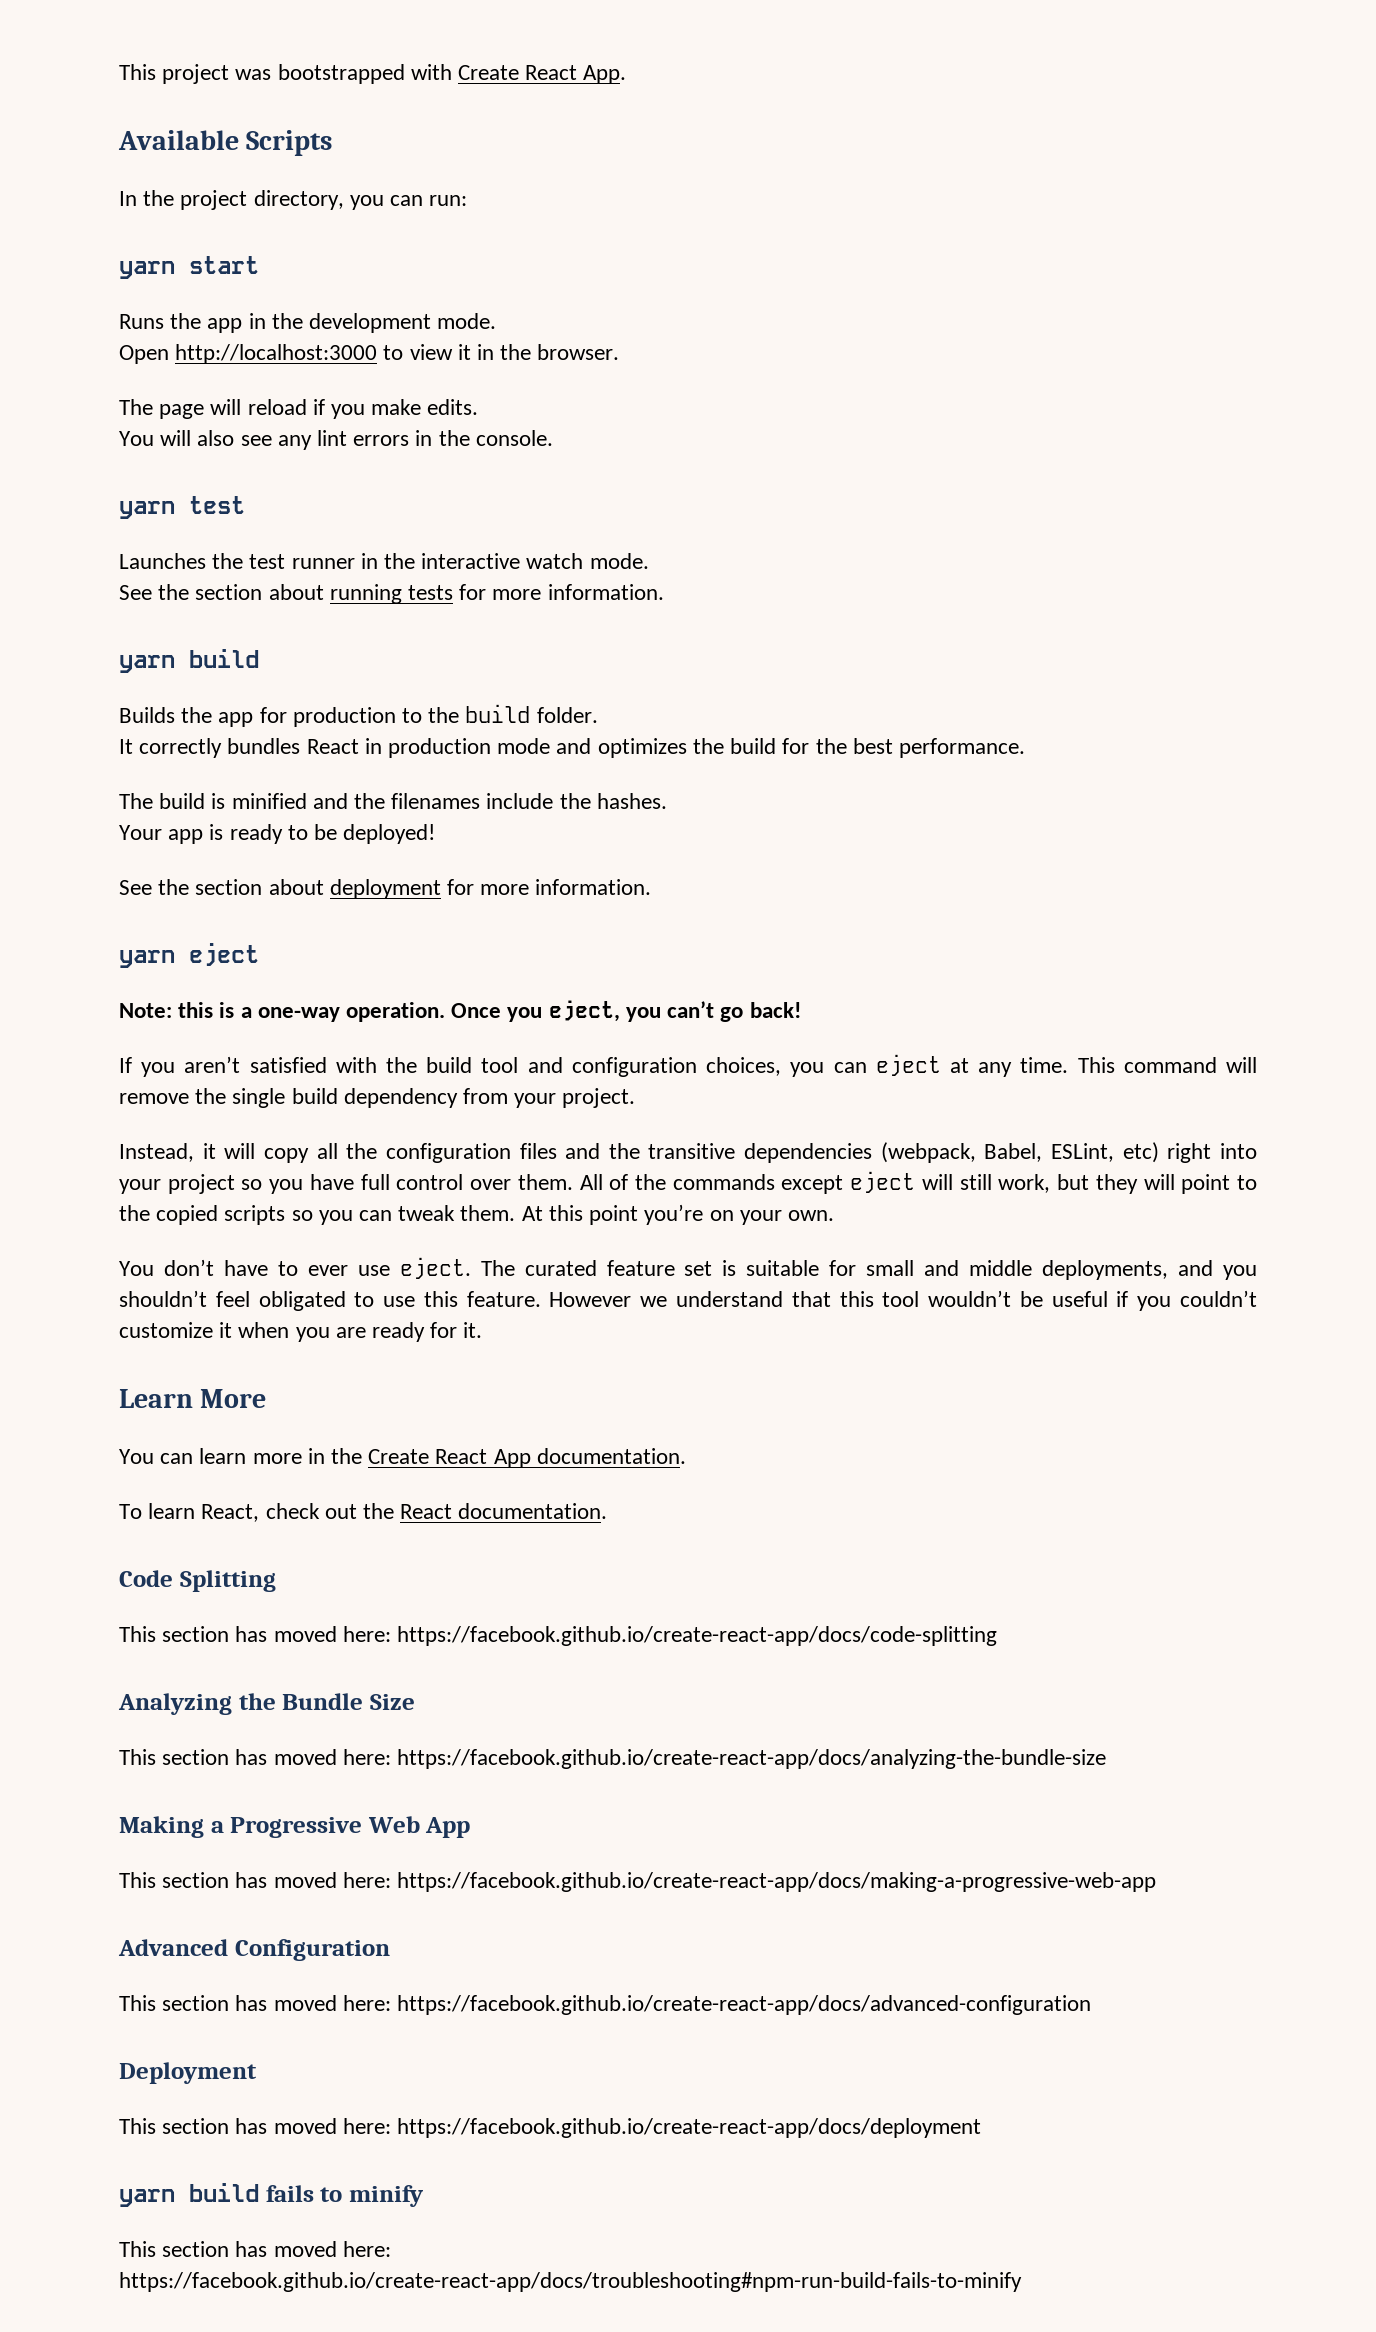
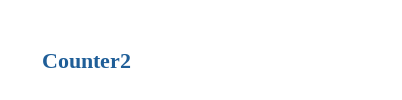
[119,64,627,84] [118,130,333,156] [119,190,468,210] [119,256,259,279] [119,313,497,333] [119,344,620,364] [119,399,479,419] [119,430,553,450] [119,496,245,519] [119,553,649,569] [119,584,664,604] [119,649,259,673] [119,704,598,727] [119,738,1025,758] [119,793,667,809] [119,824,436,844] [119,879,652,899] [119,943,259,968] [119,1000,801,1022] [119,1054,1257,1077] [119,1088,636,1108] [119,1142,1257,1163] [119,1171,1258,1194] [119,1204,834,1225] [119,1257,1257,1280] [119,1290,1258,1311] [119,1322,483,1342] [119,1389,267,1408] [119,1448,686,1468] [119,1503,608,1522] [119,1570,276,1592] [119,1626,998,1646] [118,1693,415,1715] [119,1749,1107,1769] [119,1816,471,1838] [119,1872,1157,1892] [118,1939,390,1961] [119,1995,1092,2015] [119,2062,257,2084] [119,2118,982,2138] [119,2183,424,2207] [119,2241,391,2257] [119,2272,1022,2292] This project was bootstrapped with Create React App. // Available Scripts // In the project directory, you can run: // yarn start // Runs the app in the development mode. // Open http://localhost:3000 to view it in the browser. // The page will reload if you make edits. // You will also see any lint errors in the console. // yarn test // Launches the test runner in the interactive watch mode. // See the section about running tests for more information. // yarn build // Builds the app for production to the build folder. // It correctly bundles React in production mode and optimizes the build for the best performance. // The build is minified and the filenames include the hashes. // Your app is ready to be deployed! // See the section about deployment for more information. // yarn eject // Note: this is a one-way operation. Once you eject, you can’t go back! // If you aren’t satisfied with the build tool and configuration choices, you can eject at any time. This command will remove the single build dependency from your project. // Instead, it will copy all the configuration files and the transitive dependencies (webpack, Babel, ESLint, etc) right into your project so you have full control over them. All of the commands except eject will still work, but they will point to the copied scripts so you can tweak them. At this point you’re on your own. // You don’t have to ever use eject. The curated feature set is suitable for small and middle deployments, and you shouldn’t feel obligated to use this feature. However we understand that this tool wouldn’t be useful if you couldn’t customize it when you are ready for it. // Learn More // You can learn more in the Create React App documentation. // To learn React, check out the React documentation. // Code Splitting // This section has moved here: https://facebook.github.io/create-react-app/docs/code-splitting // Analyzing the Bundle Size // This section has moved here: https://facebook.github.io/create-react-app/docs/analyzing-the-bundle-size // Making a Progressive Web App // This section has moved here: https://facebook.github.io/create-react-app/docs/making-a-progressive-web-app // Advanced Configuration // This section has moved here: https://facebook.github.io/create-react-app/docs/advanced-configuration // Deployment // This section has moved here: https://facebook.github.io/create-react-app/docs/deployment // yarn build fails to minify // This section has moved here: https://facebook.github.io/create-react-app/docs/troubleshooting#npm-run-build-fails-to-minify -> [42,54,131,68] Counter2

